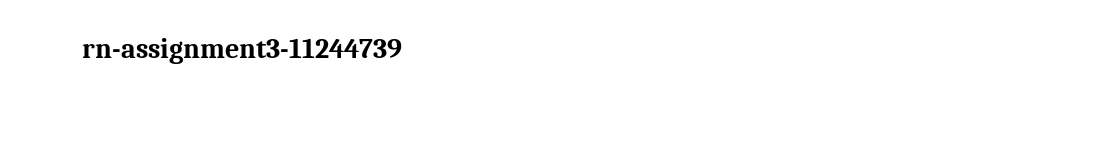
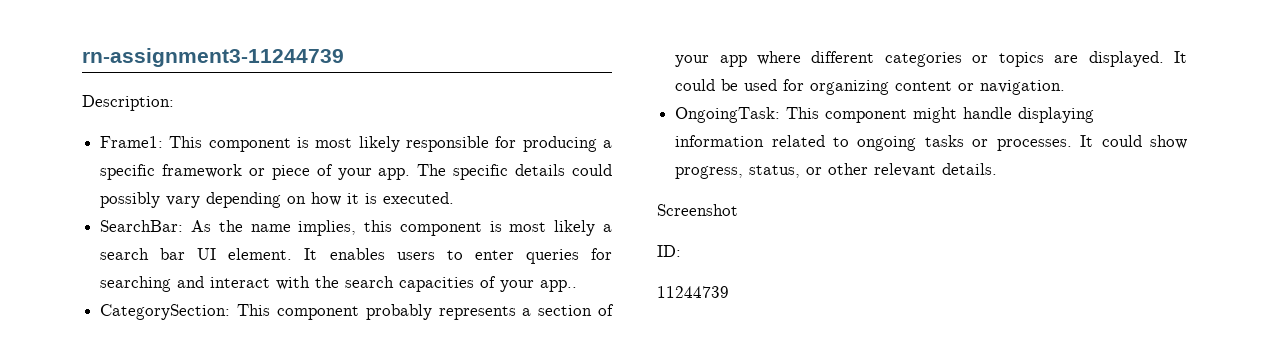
(402, 51) none -> [82,95,174,111] [100,136,612,152] [100,164,612,180] [100,192,455,208] [100,220,613,236] [100,248,612,264] [100,276,578,292] [100,304,614,320] [675,51,1187,67] [675,79,1066,95] [675,107,1095,123] [675,135,1188,151] [675,163,998,179] [657,204,738,216] [657,245,681,257] [657,286,729,298] // Description: // Frame1: This component is most likely responsible for producing a specific framework or piece of your app. The specific details could possibly vary depending on how it is executed. // SearchBar: As the name implies, this component is most likely a search bar UI element. It enables users to enter queries for searching and interact with the search capacities of your app.. // CategorySection: This component probably represents a section of your app where different categories or topics are displayed. It could be used for organizing content or navigation. // OngoingTask: This component might handle displaying information related to ongoing tasks or processes. It could show progress, status, or other relevant details. // Screenshot // ID: // 11244739

